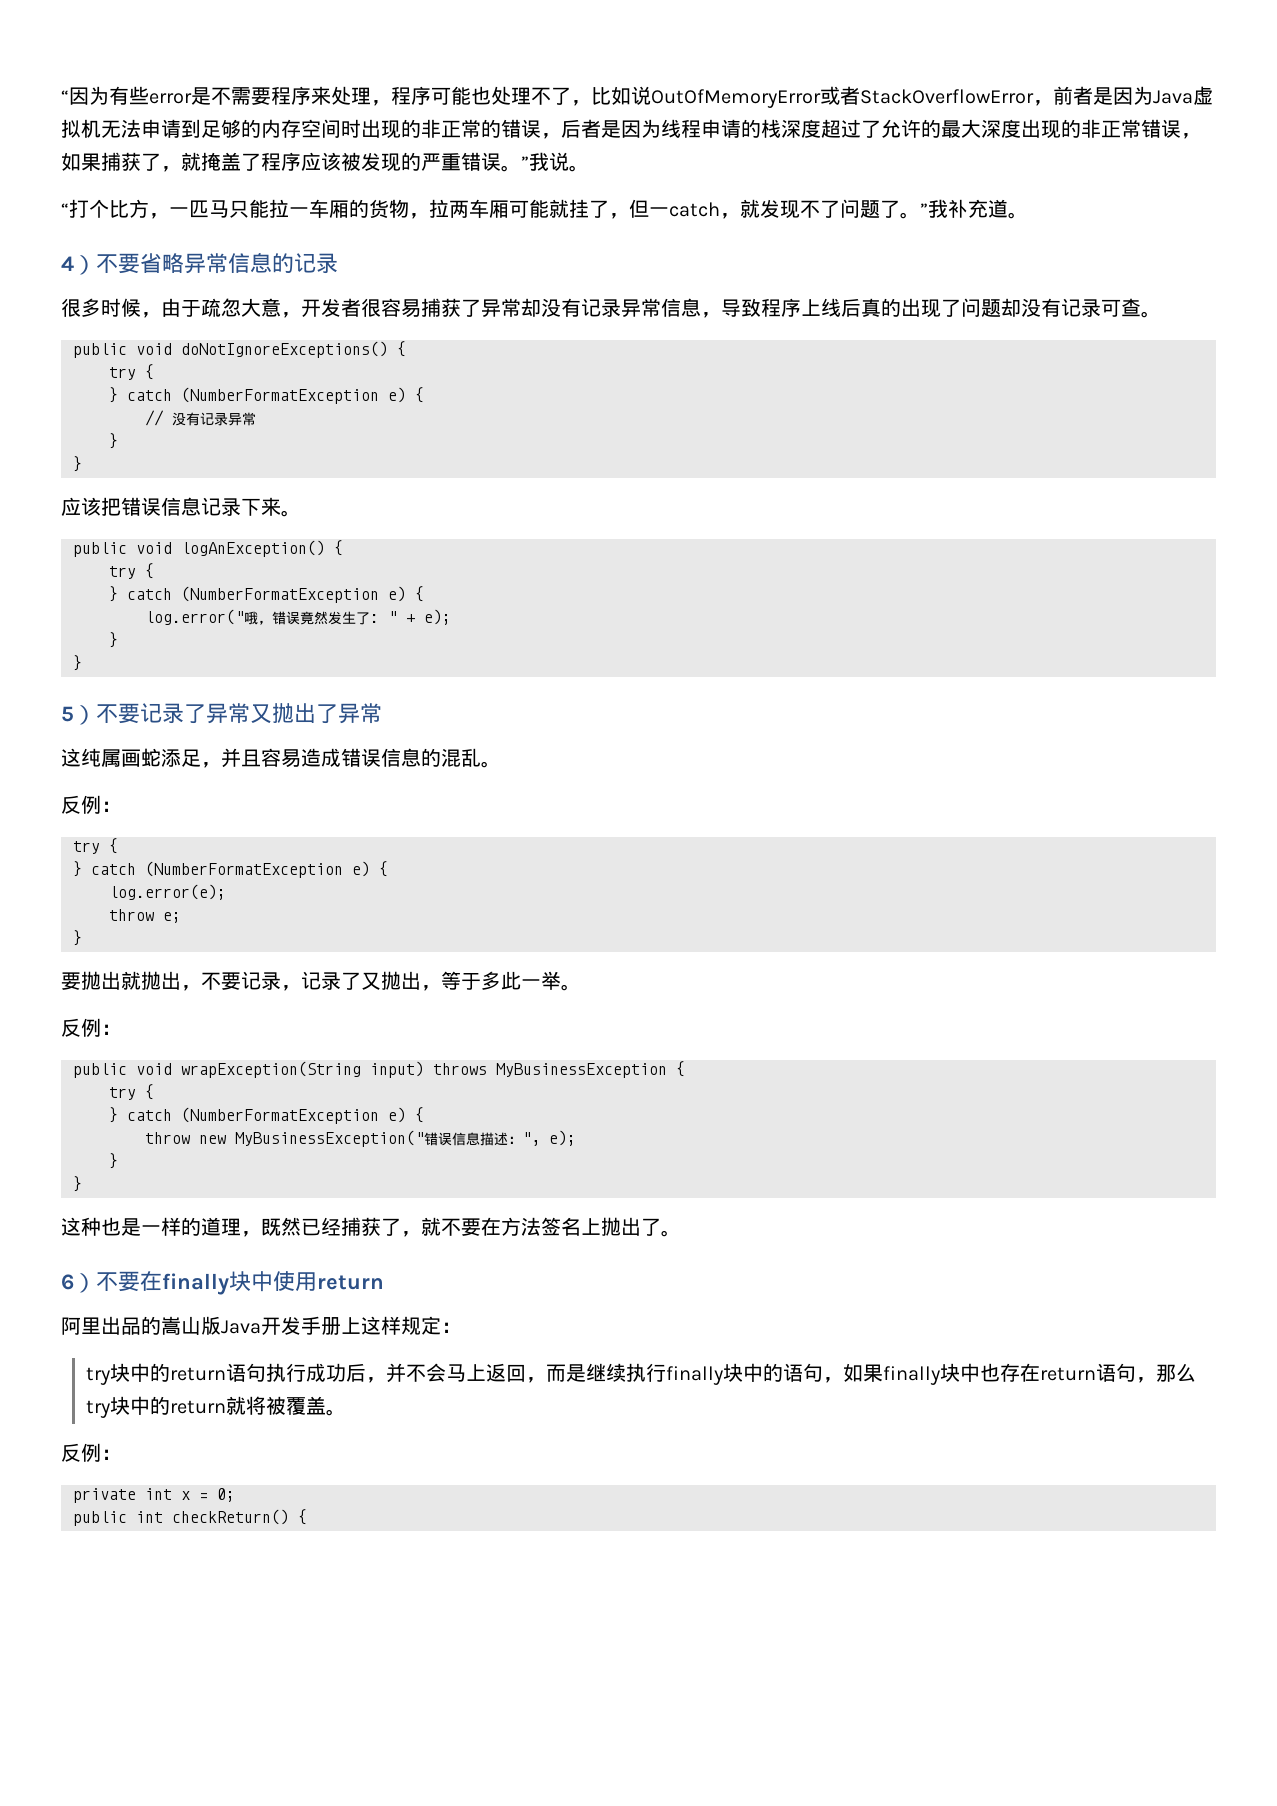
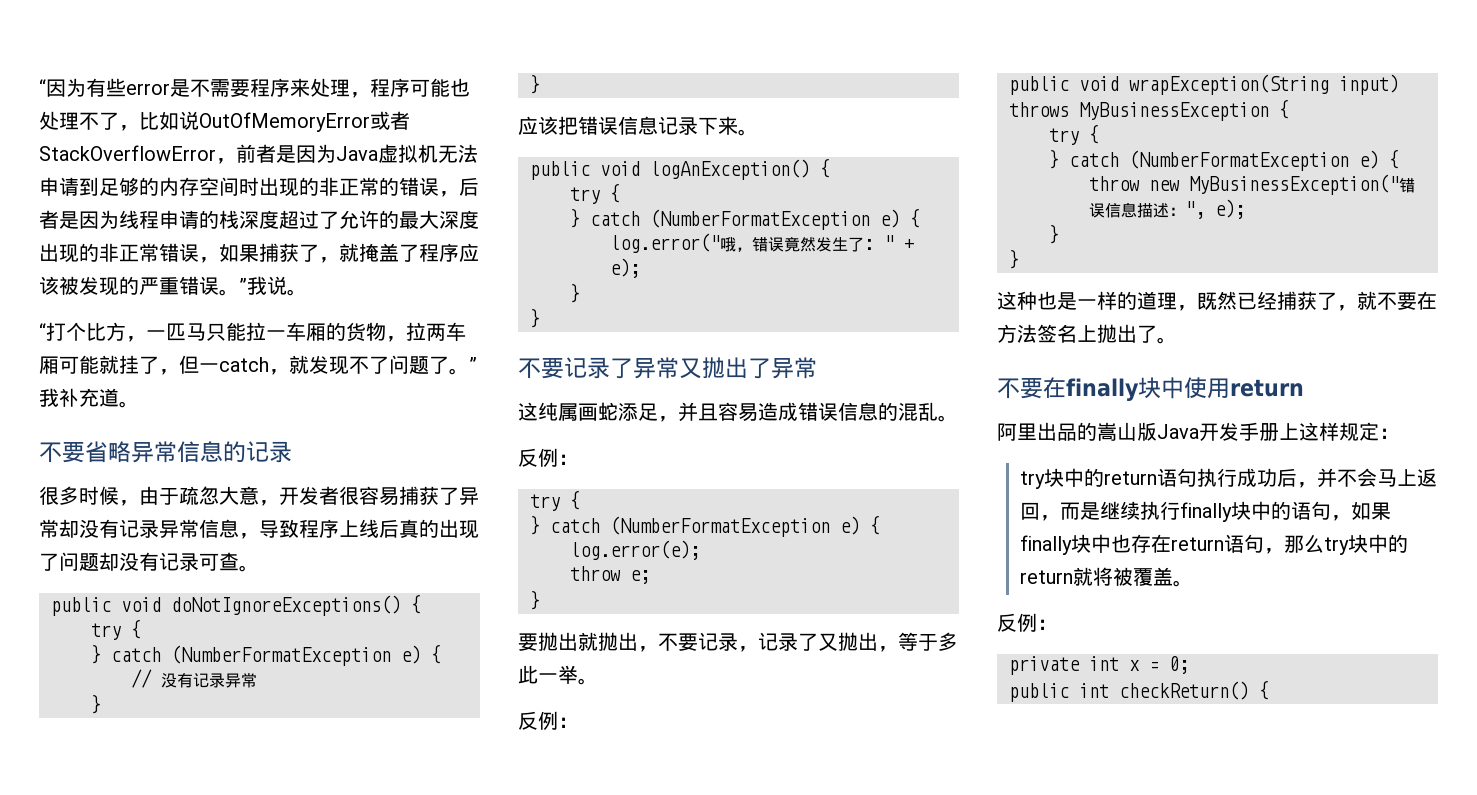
[61,255,96,275] 4） -> (139, 404) none
[61,705,96,725] 5） -> (540, 318) none
[61,1273,96,1293] 6） -> (1177, 340) none

